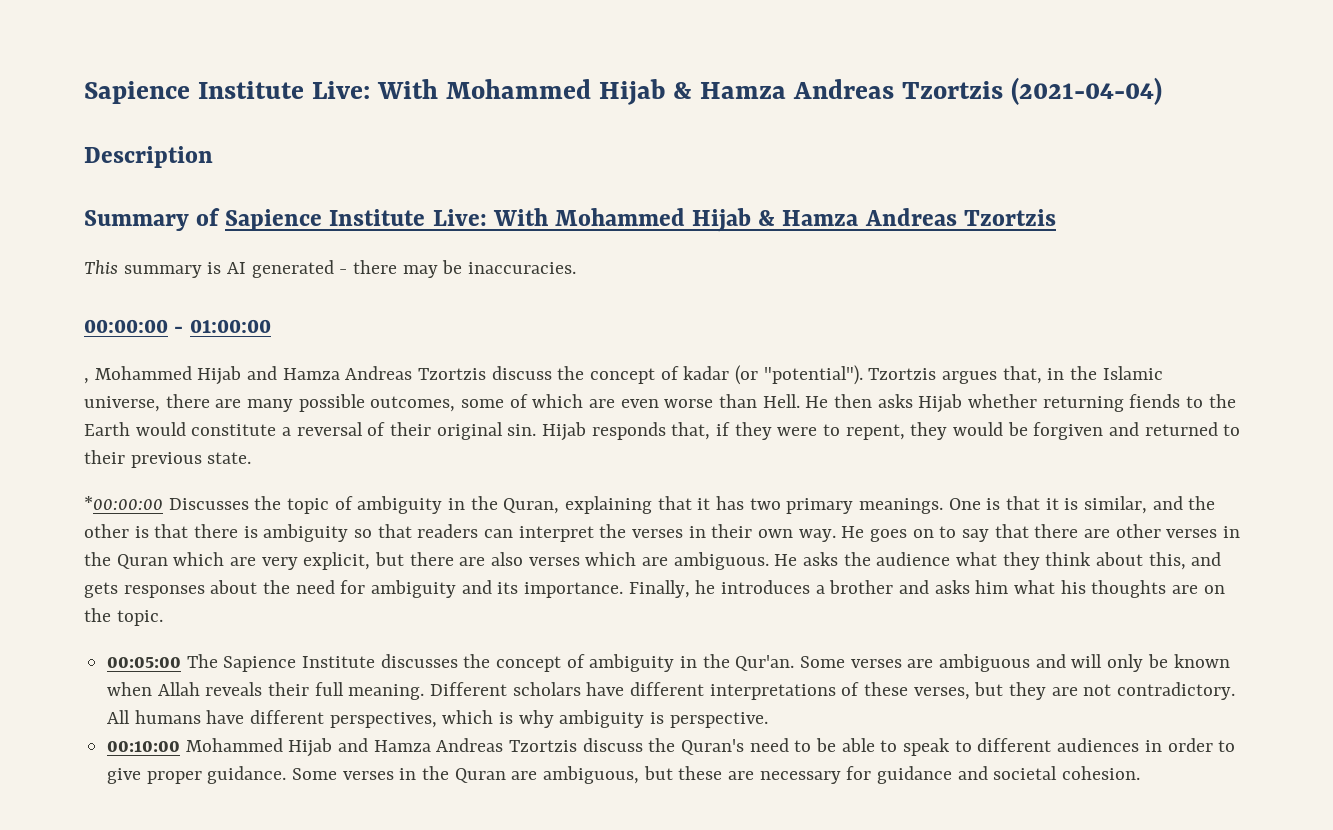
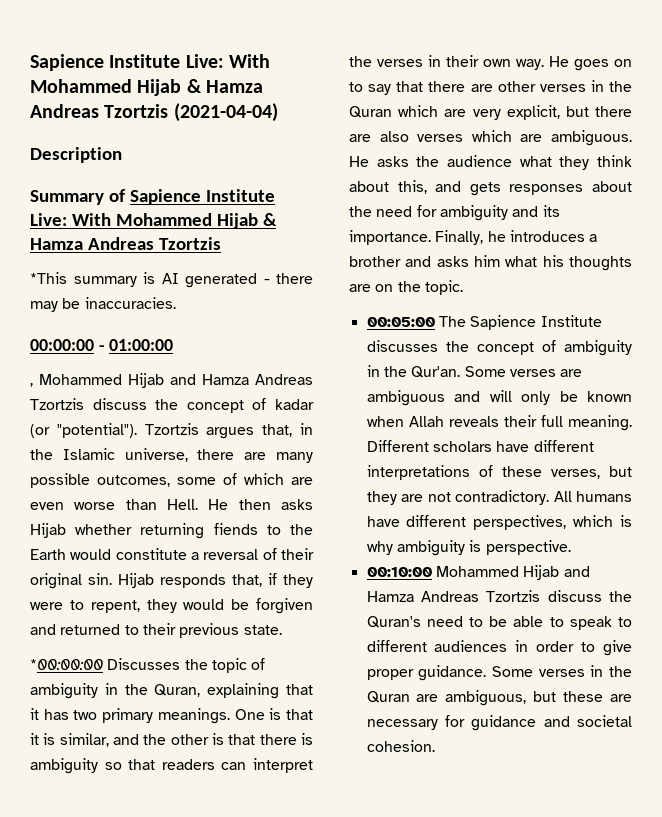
[84,260,118,274] This -> [30,272,67,284] *This

